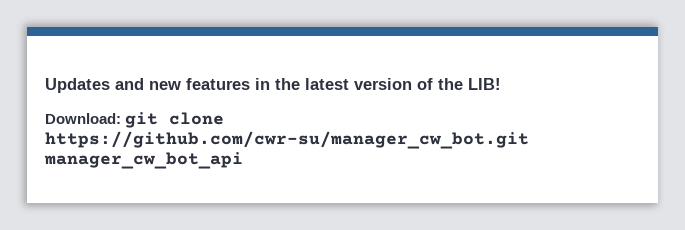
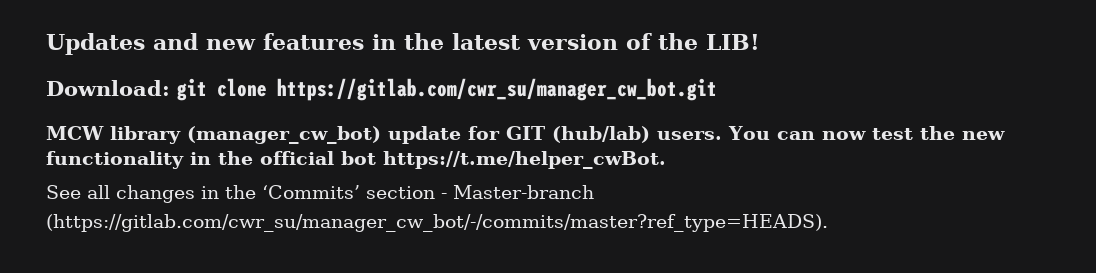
[45,131,529,149] [44,152,243,169] https://github.com/cwr-su/manager_cw_bot.git manager_cw_bot_api -> [277,78,717,101] [46,126,1005,144] [46,151,666,169] [46,185,594,203] [46,214,828,232] https://gitlab.com/cwr_su/manager_cw_bot.git // MCW library (manager_cw_bot) update for GIT (hub/lab) users. You can now test the new functionality in the official bot https://t.me/helper_cwBot. // See all changes in the ‘Commits’ section - Master-branch (https://gitlab.com/cwr_su/manager_cw_bot/-/commits/master?ref_type=HEADS).

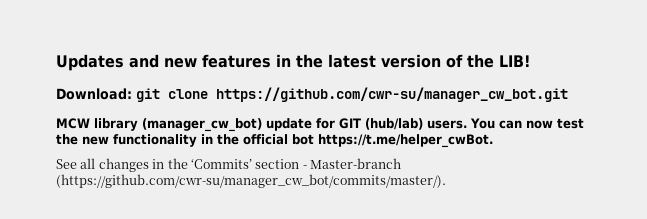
[277,78,717,101] https://gitlab.com/cwr_su/manager_cw_bot.git -> [216,87,568,102] https://github.com/cwr-su/manager_cw_bot.git
[46,214,828,232] (https://gitlab.com/cwr_su/manager_cw_bot/-/commits/master?ref_type=HEADS). -> [56,174,446,188] (https://github.com/cwr-su/manager_cw_bot/commits/master/).

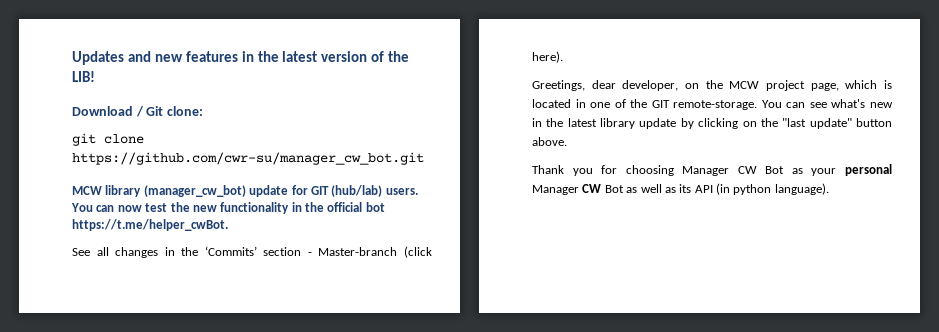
[56,88,132,100] Download: -> [72,106,203,117] Download / Git clone: //
[56,174,446,188] (https://github.com/cwr-su/manager_cw_bot/commits/master/). -> [403,246,432,258] [532,51,563,63] [532,80,892,91] [532,99,893,110] [532,118,892,129] [532,137,567,146] [532,164,892,176] [532,183,829,195] (click here). // Greetings, dear developer, on the MCW project page, which is located in one of the GIT remote-storage. You can see what's new in the latest library update by clicking on the "last update" button above. // Thank you for choosing Manager CW Bot as your personal Manager CW Bot as well as its API (in python language).

